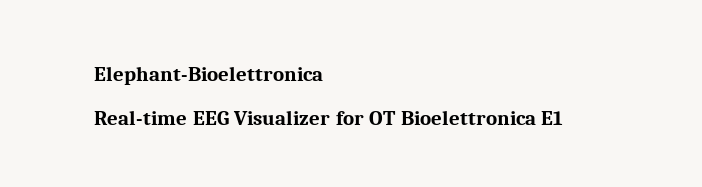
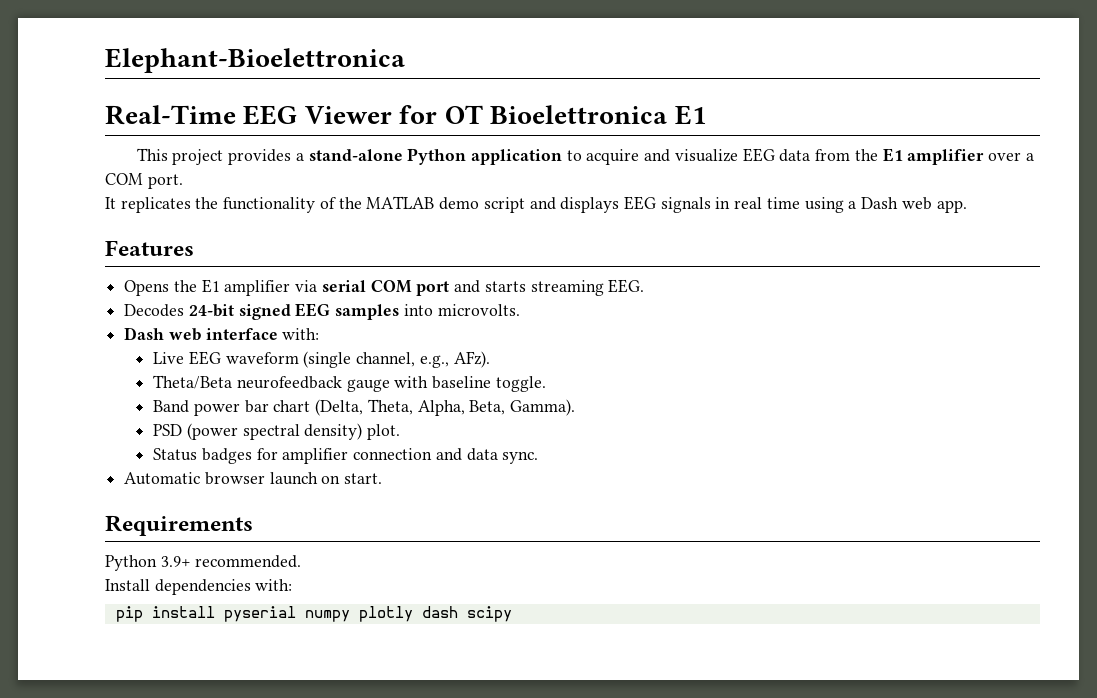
[94,110,331,125] Real-time EEG Visualizer -> [105,105,392,125] Real-Time EEG Viewer
(564, 118) none -> [136,148,1034,165] [105,173,183,189] [105,196,967,213] [105,240,194,256] [124,279,645,296] [124,303,520,320] [124,327,320,341] [153,351,490,368] [153,375,546,392] [153,399,575,416] [153,423,401,440] [153,448,539,464] [124,472,383,485] [105,515,253,536] [105,555,302,571] [105,579,293,595] [115,606,512,622] // This project provides a stand-alone Python application to acquire and visualize EEG data from the E1 amplifier over a COM port. // It replicates the functionality of the MATLAB demo script and displays EEG signals in real time using a Dash web app. // Features // Opens the E1 amplifier via serial COM port and starts streaming EEG. // Decodes 24-bit signed EEG samples into microvolts. // Dash web interface with: // Live EEG waveform (single channel, e.g., AFz). // Theta/Beta neurofeedback gauge with baseline toggle. // Band power bar chart (Delta, Theta, Alpha, Beta, Gamma). // PSD (power spectral density) plot. // Status badges for amplifier connection and data sync. // Automatic browser launch on start. // Requirements // Python 3.9+ recommended. // Install dependencies with: // pip install pyserial numpy plotly dash scipy

